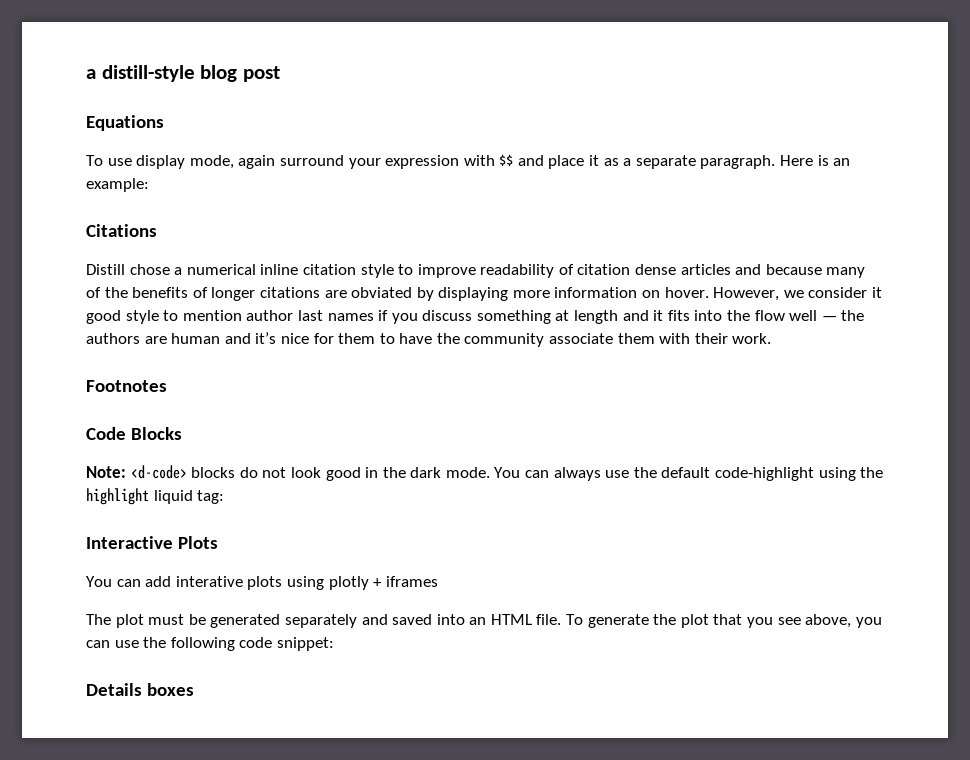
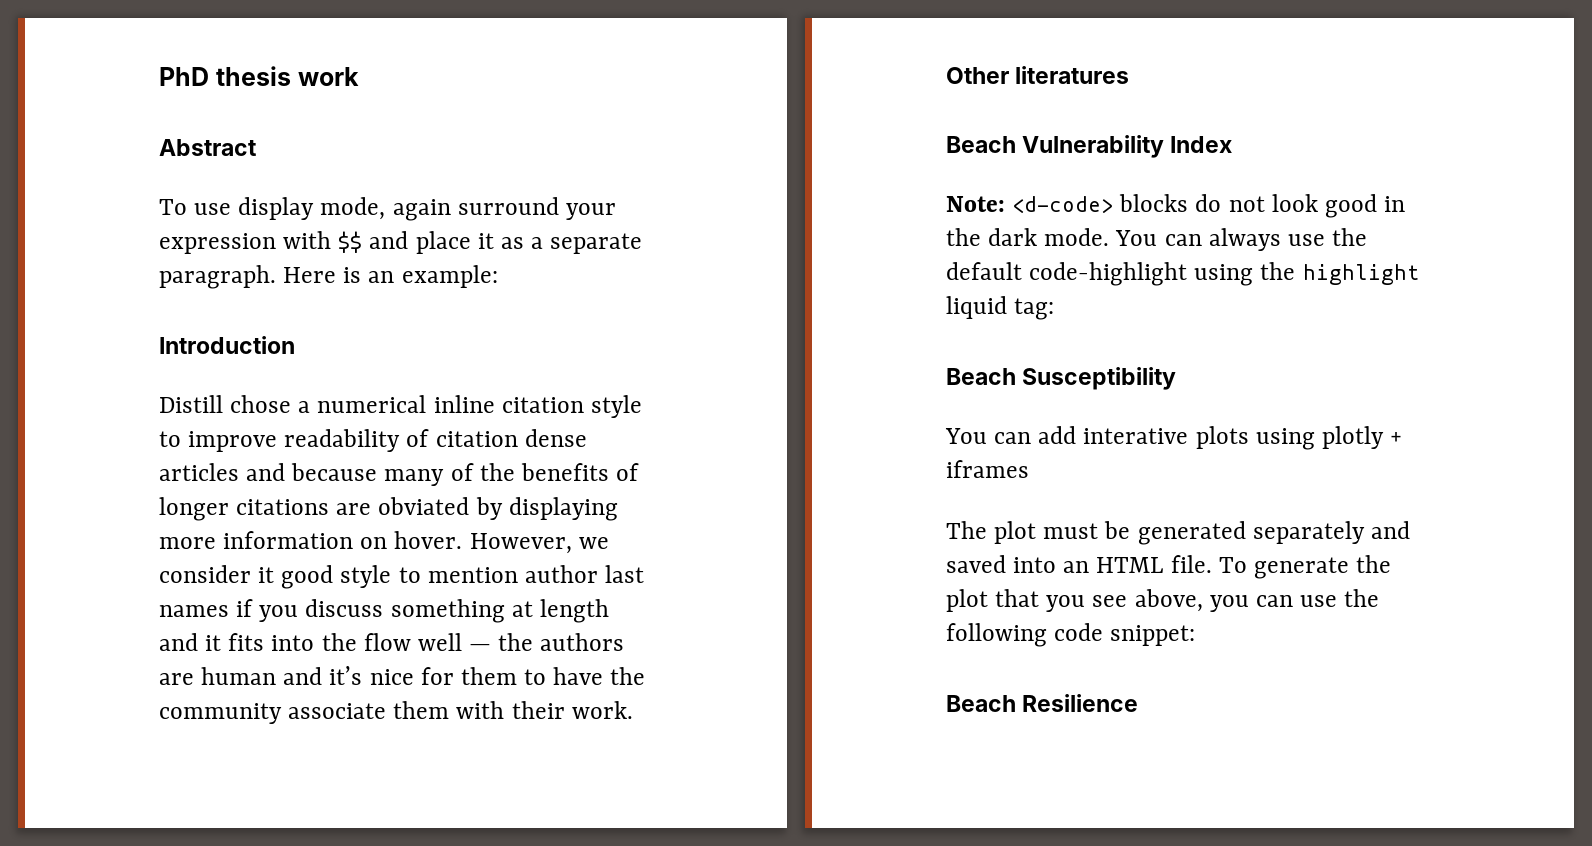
[86,65,280,82] [86,115,164,131] a distill-style blog post // Equations -> [159,66,359,86] [159,139,257,156] PhD thesis work // Abstract
[86,224,157,237] Citations -> [159,336,295,354] Introduction
[86,380,167,392] [86,427,182,440] Footnotes // Code Blocks -> [946,66,1130,84] [946,135,1233,158] Other literatures // Beach Vulnerability Index
[86,536,218,549] Interactive Plots -> [946,367,1177,390] Beach Susceptibility
[86,683,194,696] Details boxes -> [946,694,1139,712] Beach Resilience

